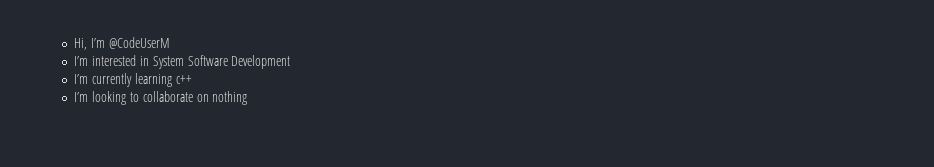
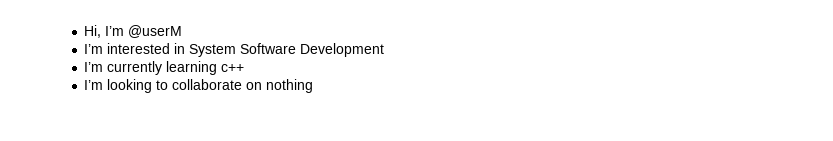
[108,37,170,49] @CodeUserM -> [128,25,183,38] @userM

